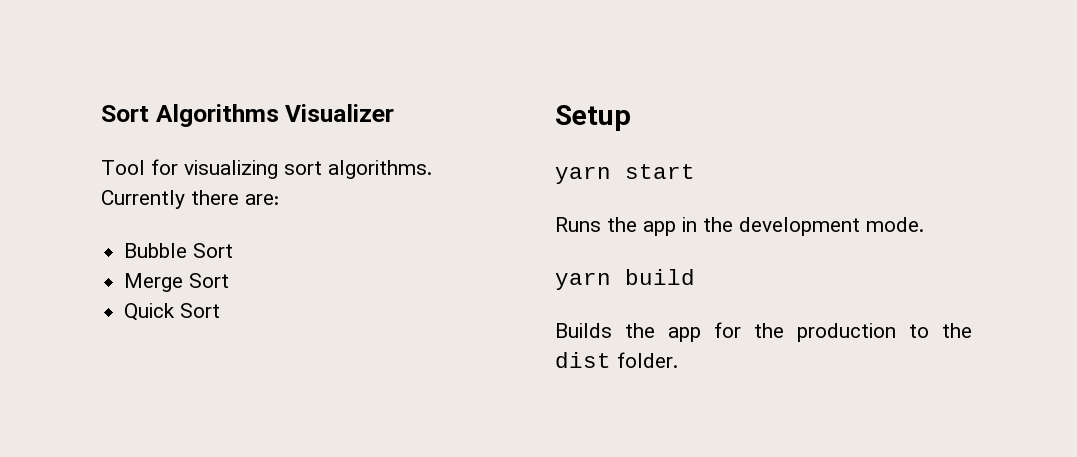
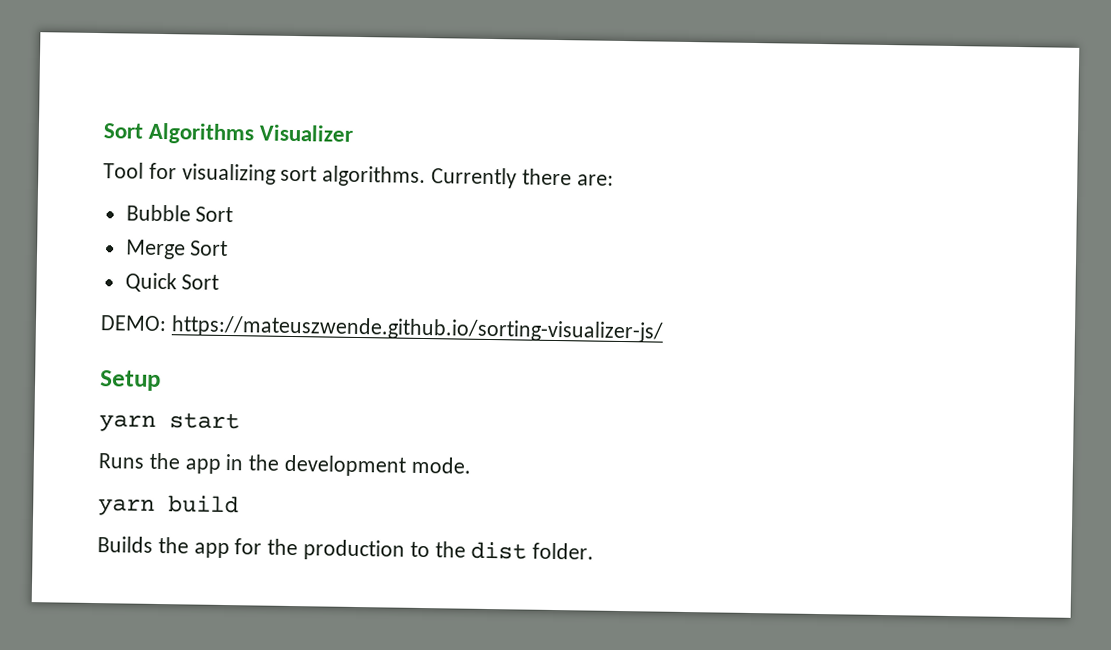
(221, 310) none -> [100,315,664,343] // DEMO: https://mateuszwende.github.io/sorting-visualizer-js/

